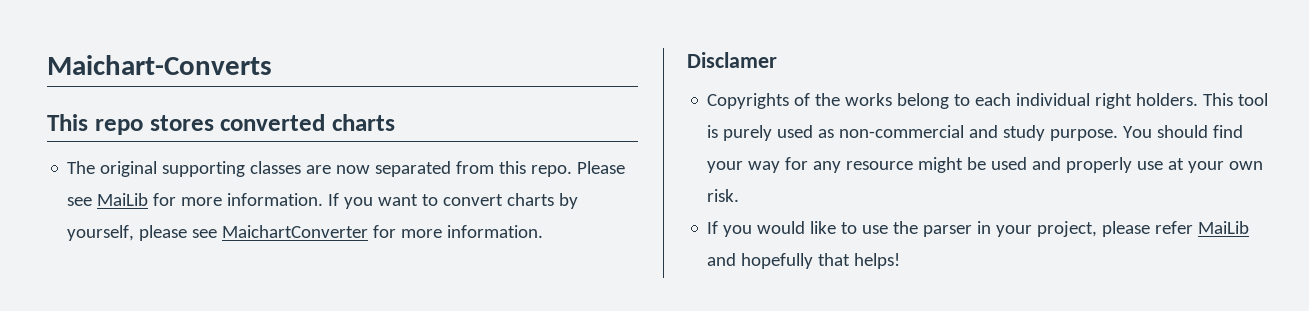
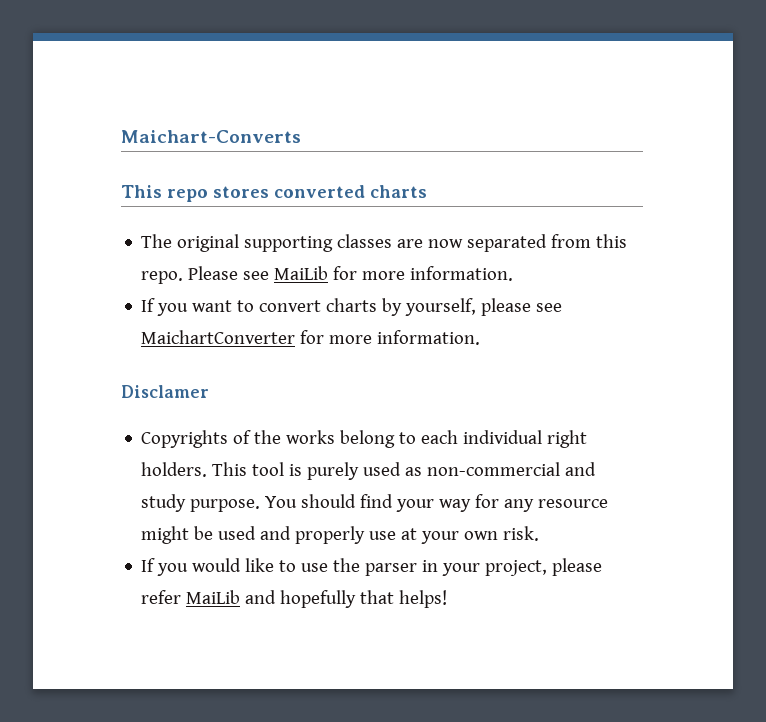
(324, 199) none -> (514, 273) //

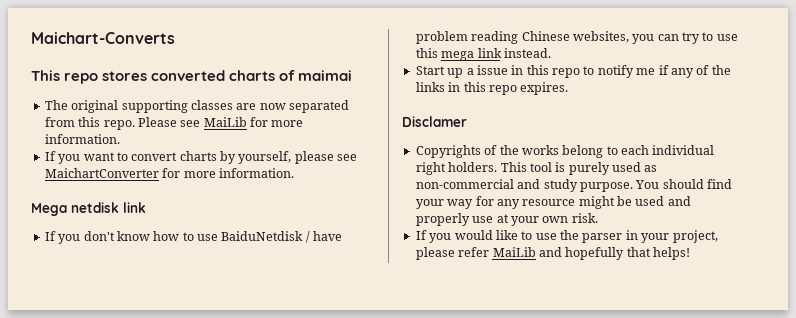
(427, 191) none -> [279,70,353,81] of maimai
(481, 337) none -> [31,202,146,216] [44,231,343,244] [415,31,738,44] [415,48,551,61] [415,65,731,78] [415,82,569,95] // Mega netdisk link // If you don't know how to use BaiduNetdisk / have problem reading Chinese websites, you can try to use this mega link instead. // Start up a issue in this repo to notify me if any of the links in this repo expires.

